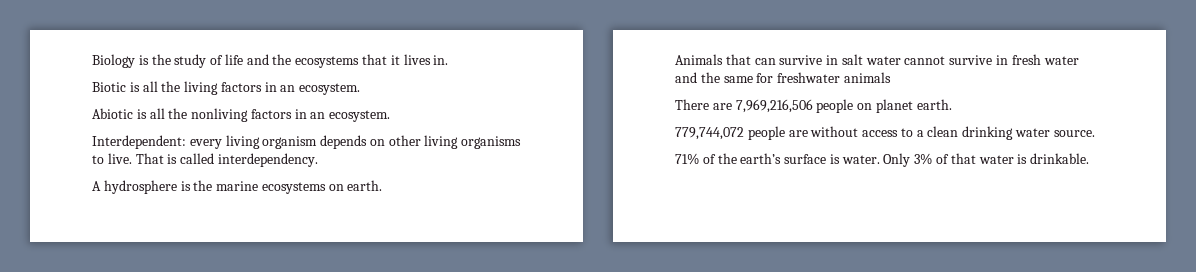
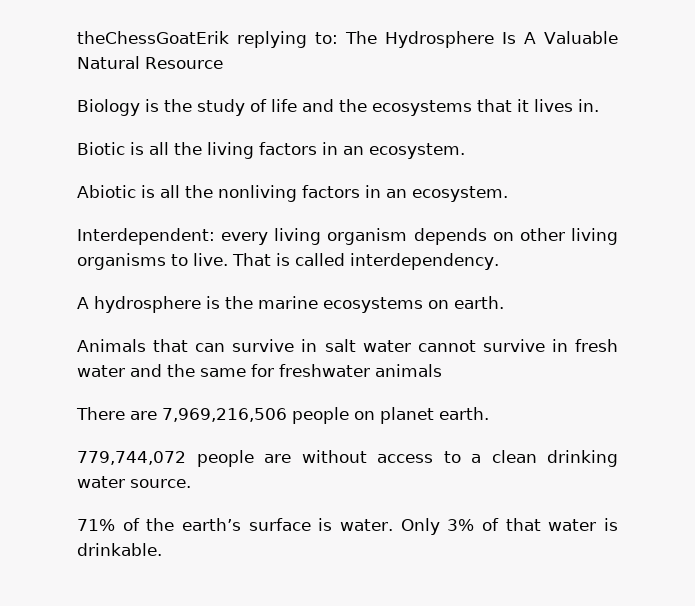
(92, 61) none -> [77,31,619,48] [77,56,223,69] theChessGoatErik replying to: The Hydrosphere Is A Valuable Natural Resource //

